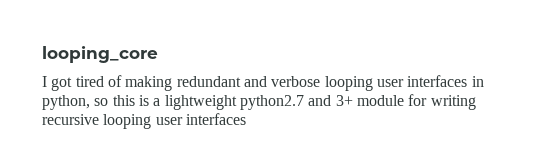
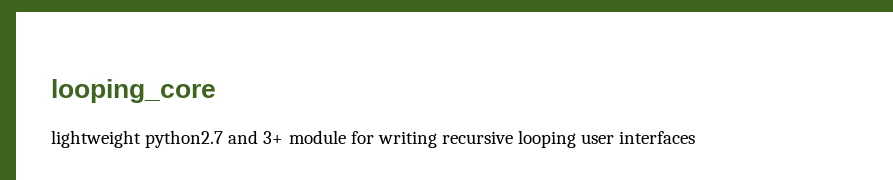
[42,75,484,91] [42,95,161,110] I got tired of making redundant and verbose looping user interfaces in python, so this is a -> (216, 91) none

